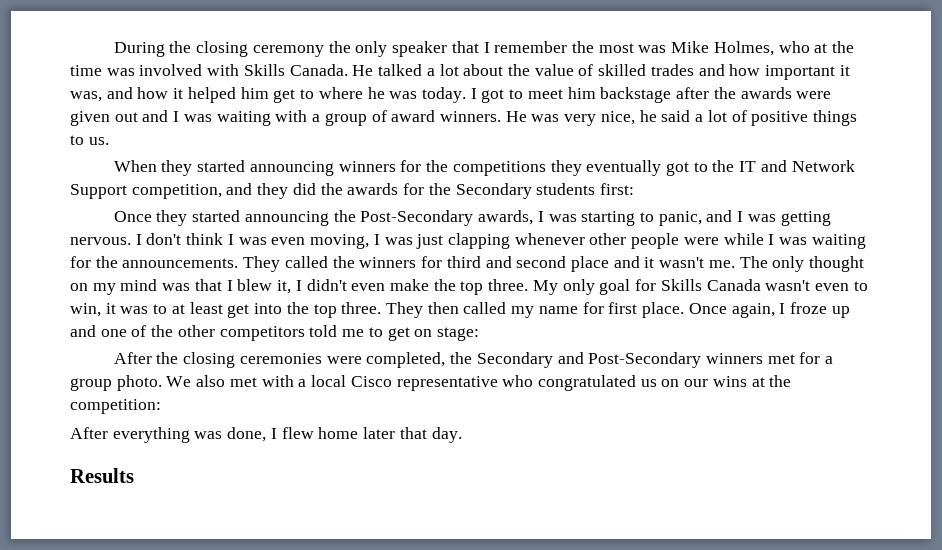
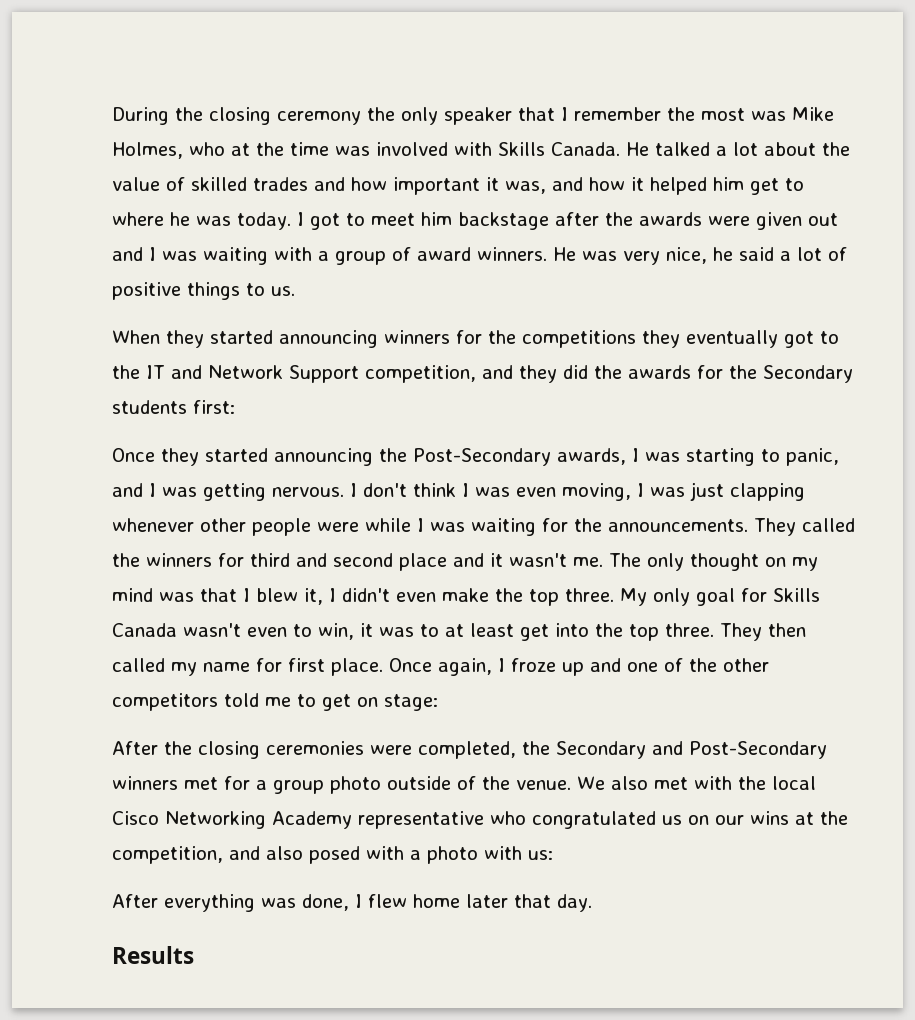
[116,375,162,391] photo. -> [330,776,571,794] photo outside of the venue.
[298,379,307,387] a -> [737,776,766,790] the
(392, 381) none -> [165,811,352,829] Networking Academy
[70,399,161,414] competition: -> [112,846,553,864] competition, and also posed with a photo with us:

